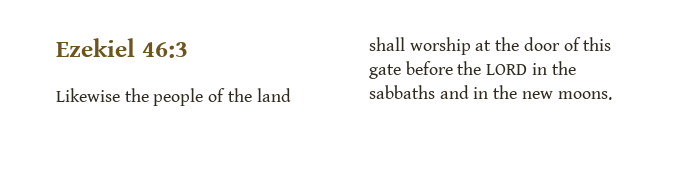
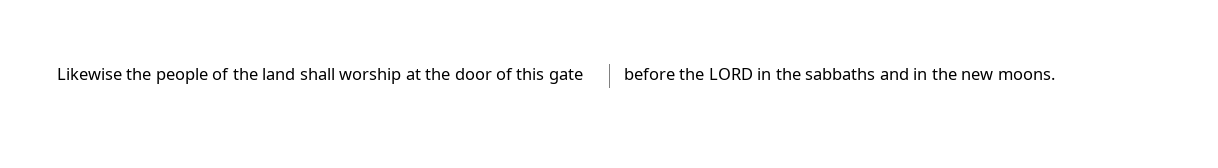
[56,38,188,58] Ezekiel 46:3 // -> (57, 74) none

